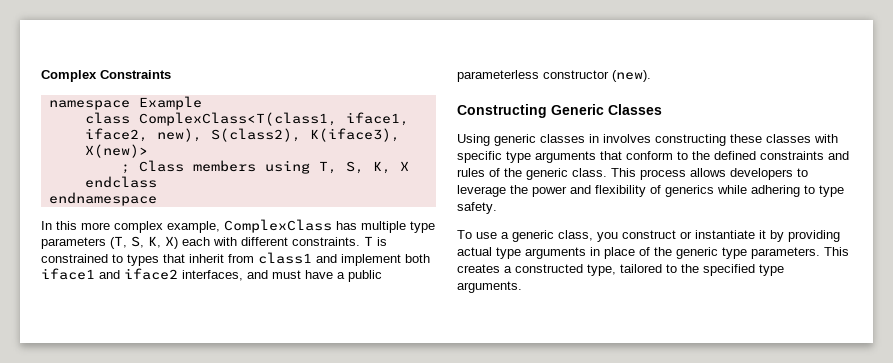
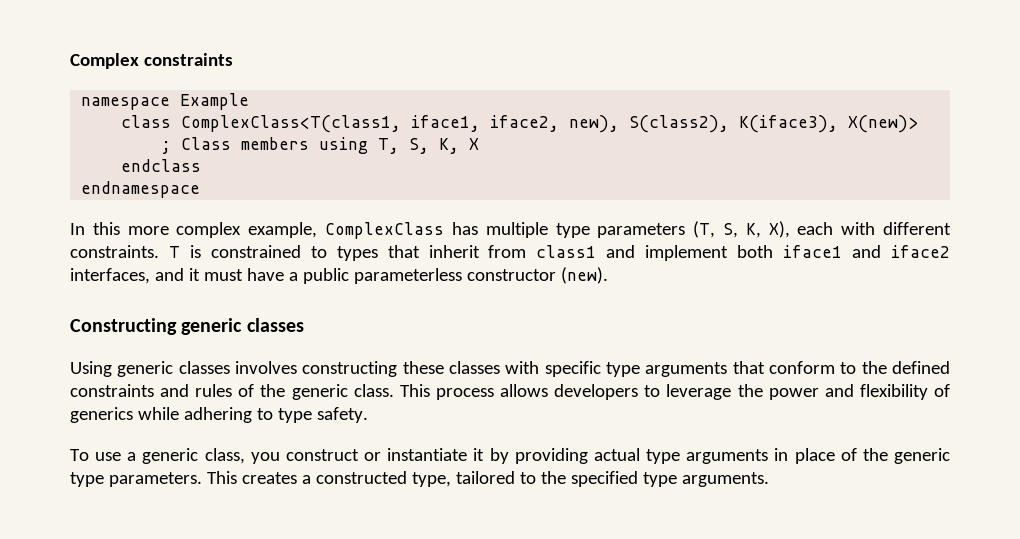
[100,70,171,79] Constraints -> [143,53,233,66] constraints
[165,236,178,249] X) -> [768,221,790,238] X),
(268, 274) none -> [188,268,200,281] it
[551,104,662,115] Generic Classes -> [181,318,304,335] generic classes
[589,134,599,143] in -> (230, 367) none

